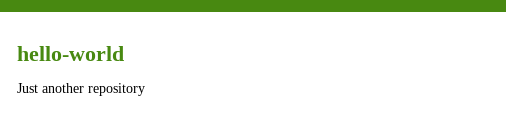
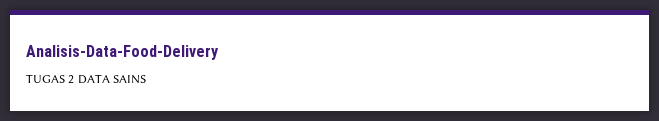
[17,46,124,61] [17,83,145,96] hello-world // Just another repository -> [26,45,219,60] [26,74,147,84] Analisis-Data-Food-Delivery // TUGAS 2 DATA SAINS

